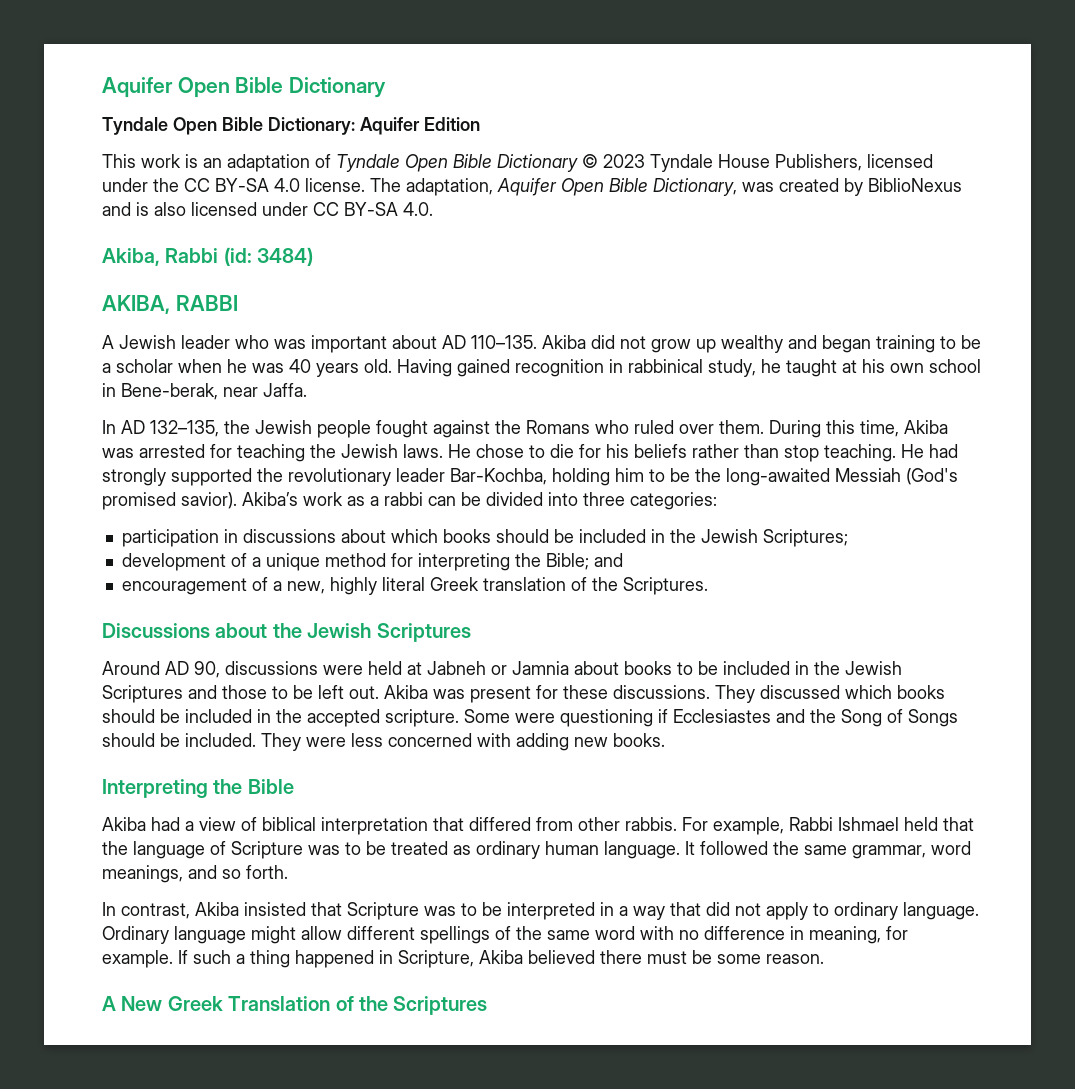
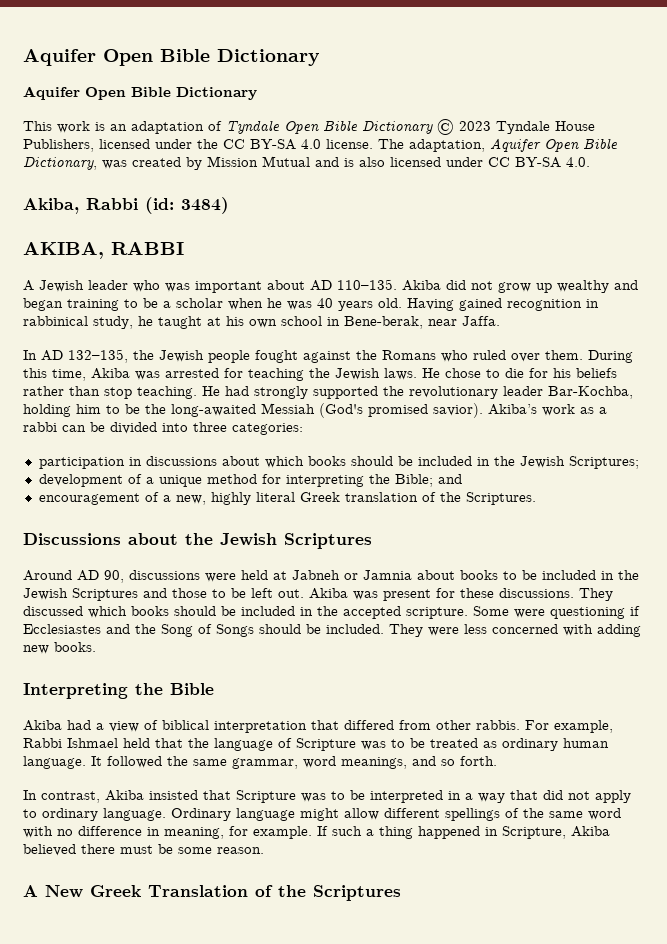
[102,77,387,98] [102,117,480,135] Aquifer Open Bible Dictionary // Tyndale Open Bible Dictionary: Aquifer Edition -> [23,49,320,66] [23,86,257,100] Aquifer Open Bible Dictionary // Aquifer Open Bible Dictionary
[868,178,962,192] BiblioNexus -> [207,156,310,167] Mission Mutual

